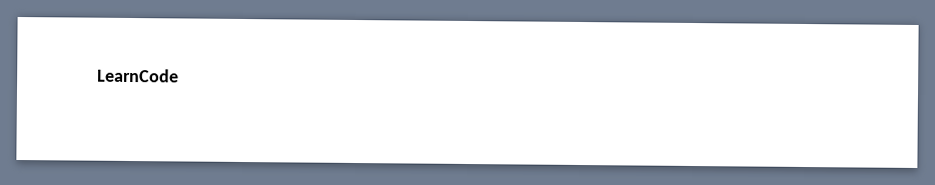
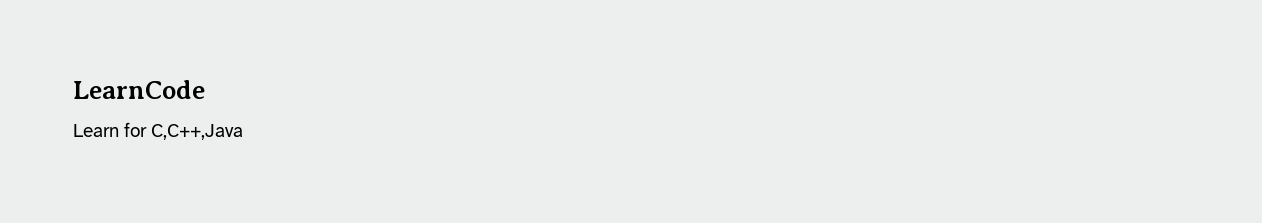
(179, 75) none -> [73,122,244,140] // Learn for C,C++,Java

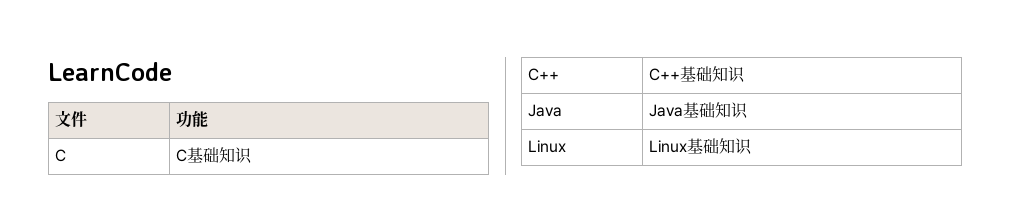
[73,122,244,140] // Learn for C,C++,Java -> [55,110,88,128] [176,110,209,127] [55,149,67,162] [176,147,253,164] [528,68,560,81] [649,66,746,83] [528,104,563,117] [649,102,749,119] [528,140,567,153] [649,138,753,155] // 文件 | 功能 // C | C基础知识 // C++ | C++基础知识 // Java | Java基础知识 // Linux | Linux基础知识

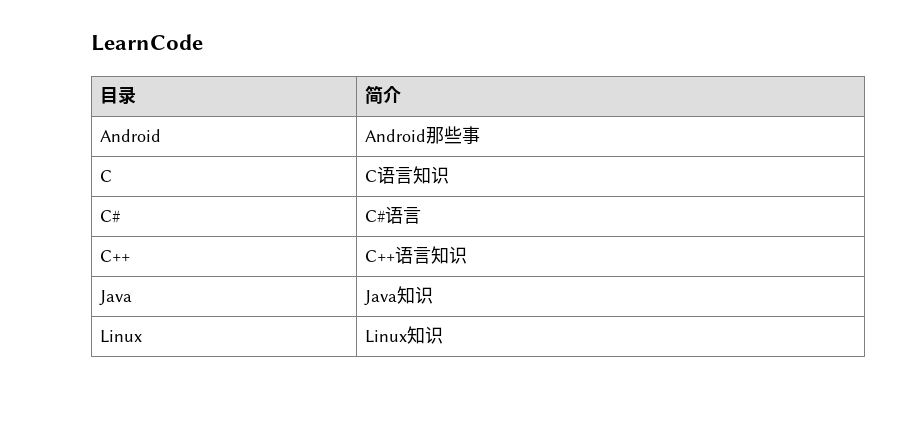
[55,110,88,128] [176,110,209,127] 文件 | 功能 -> [99,86,136,105] [364,85,401,104] [99,129,161,142] [364,126,480,144] 目录 | 简介 // Android | Android那些事
[187,147,253,164] 基础知识 -> [376,166,449,184] [99,210,120,223] [364,206,421,224] 语言知识 // C# | C#语言
[680,66,713,82] 基础 -> [394,246,431,264] 语言
[683,102,716,118] 基础 -> (397, 298) none
[687,138,720,154] 基础 -> (407, 336) none

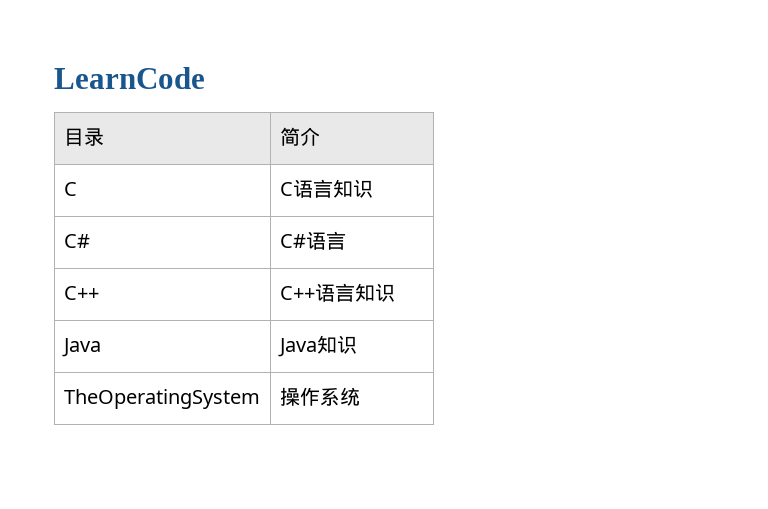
[99,129,161,142] [364,126,480,144] // Android | Android那些事 -> (320, 136) none
[99,330,142,343] [364,326,443,344] Linux | Linux知识 -> [63,389,260,409] [279,387,360,406] TheOperatingSystem | 操作系统

